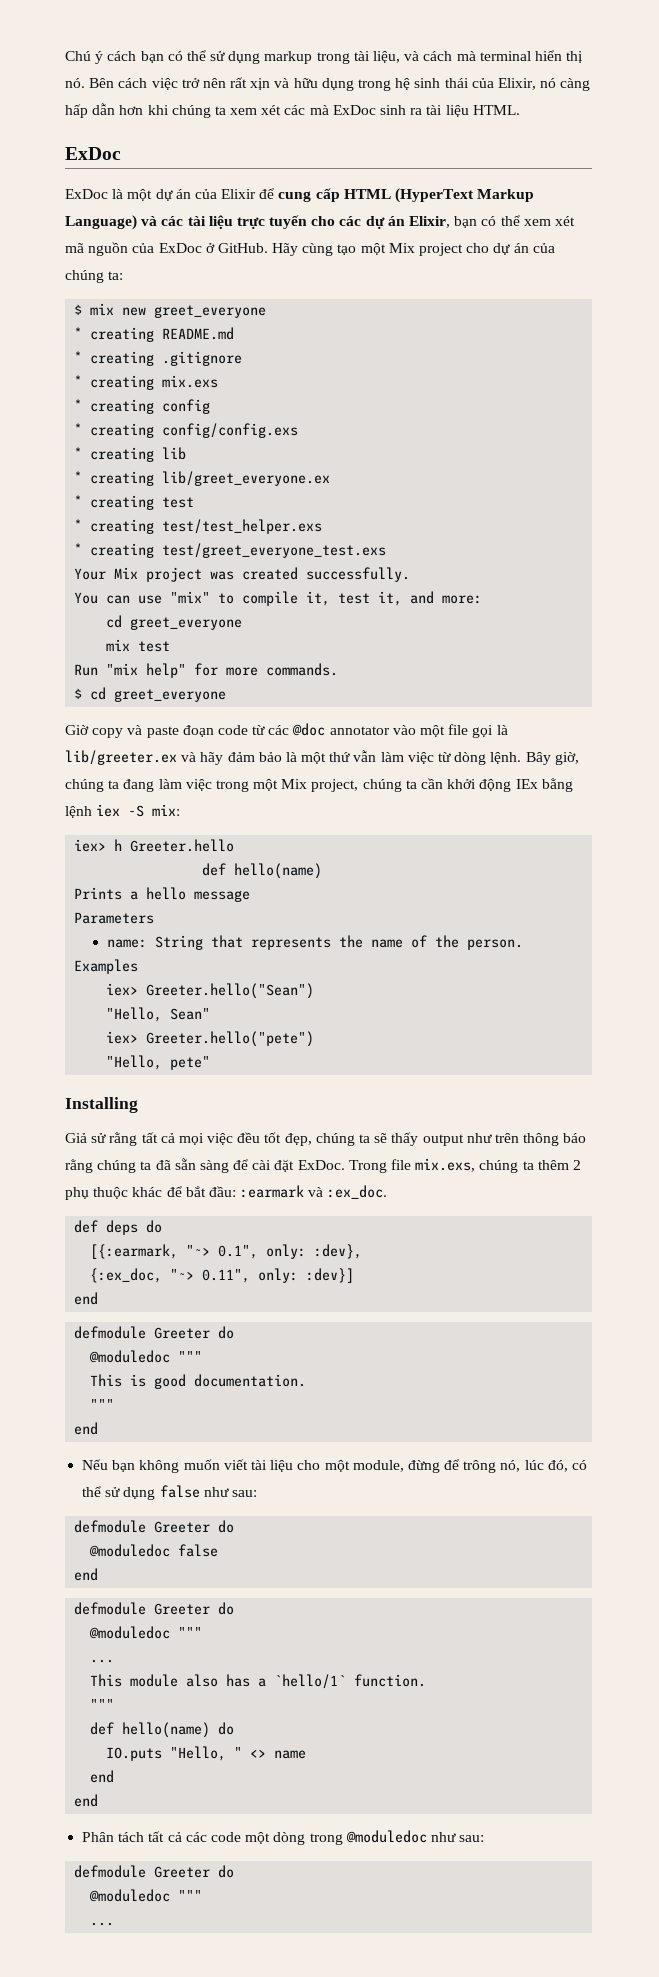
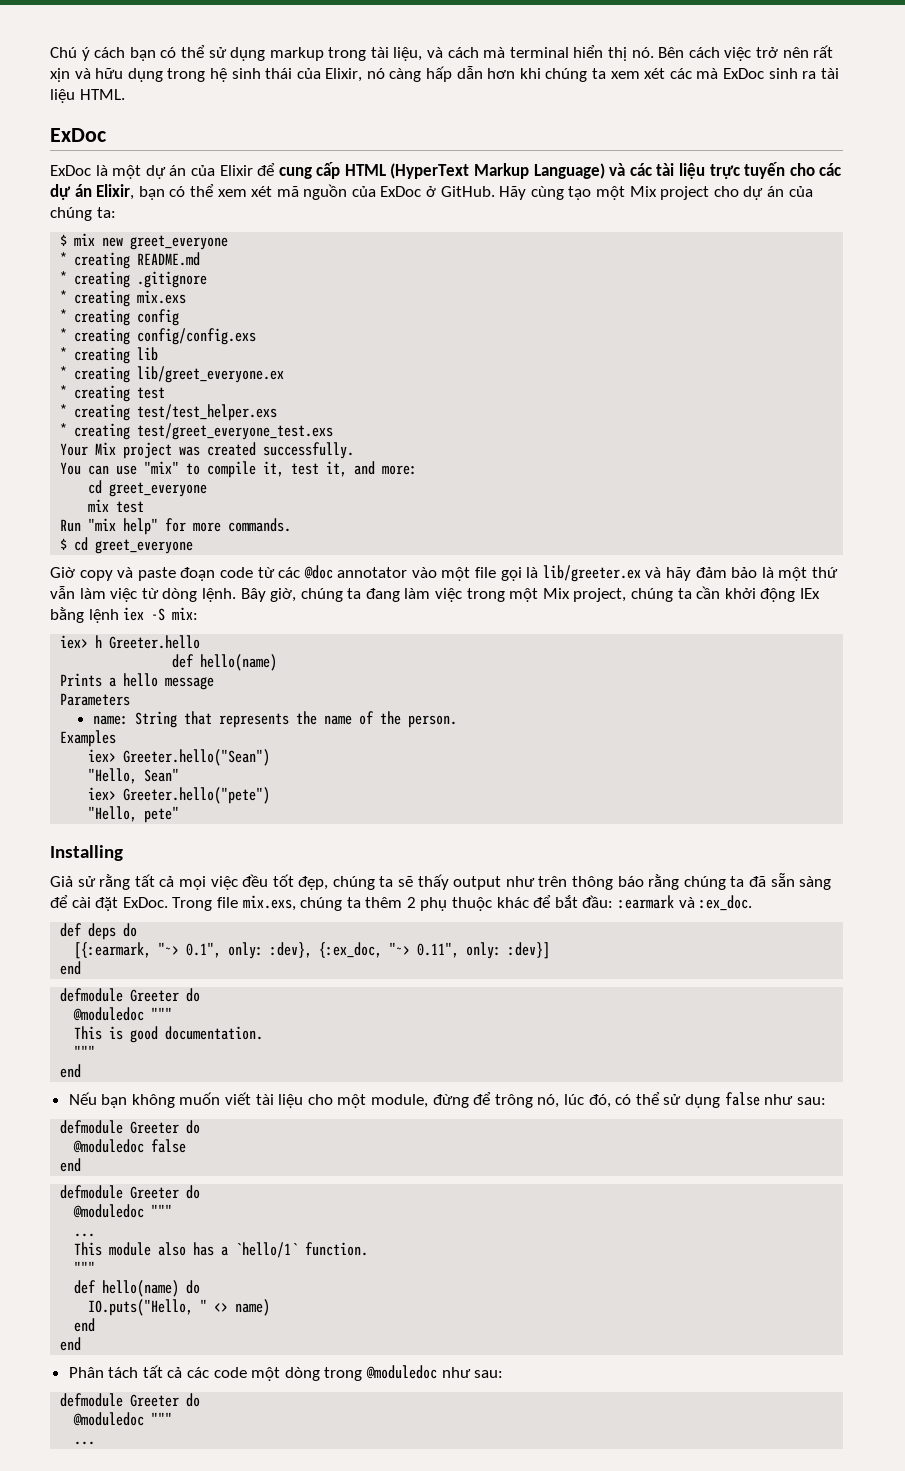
(363, 1251) // -> (313, 950) none
[106,1746,227,1761] IO.puts "Hello, -> [88,1299,194,1316] IO.puts("Hello,
[274,1750,307,1759] name -> [235,1299,271,1316] name)

